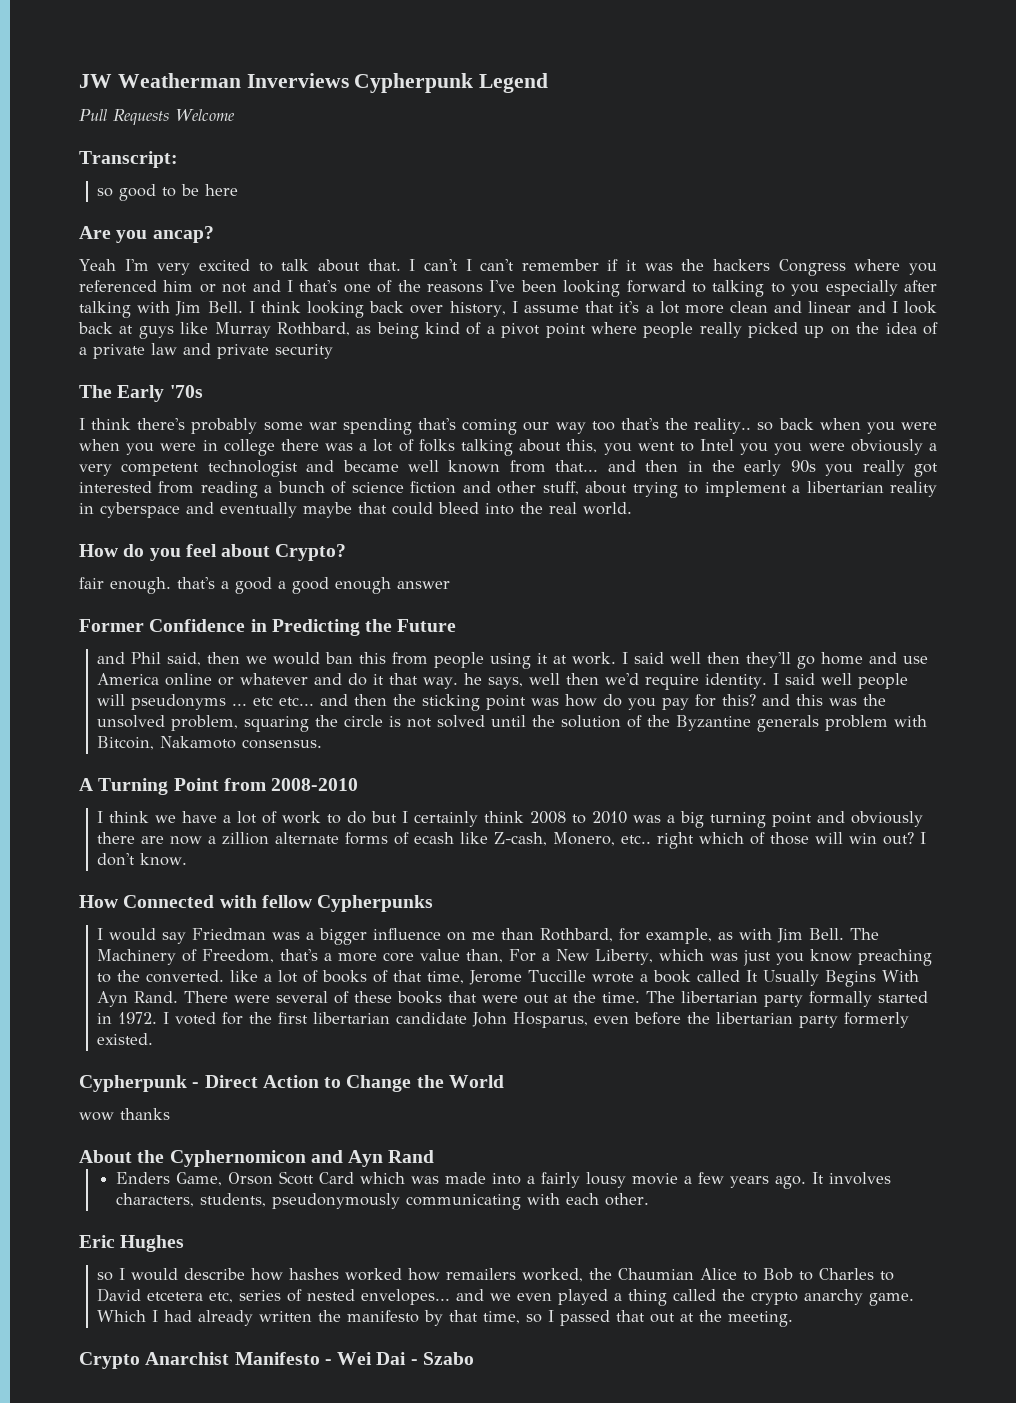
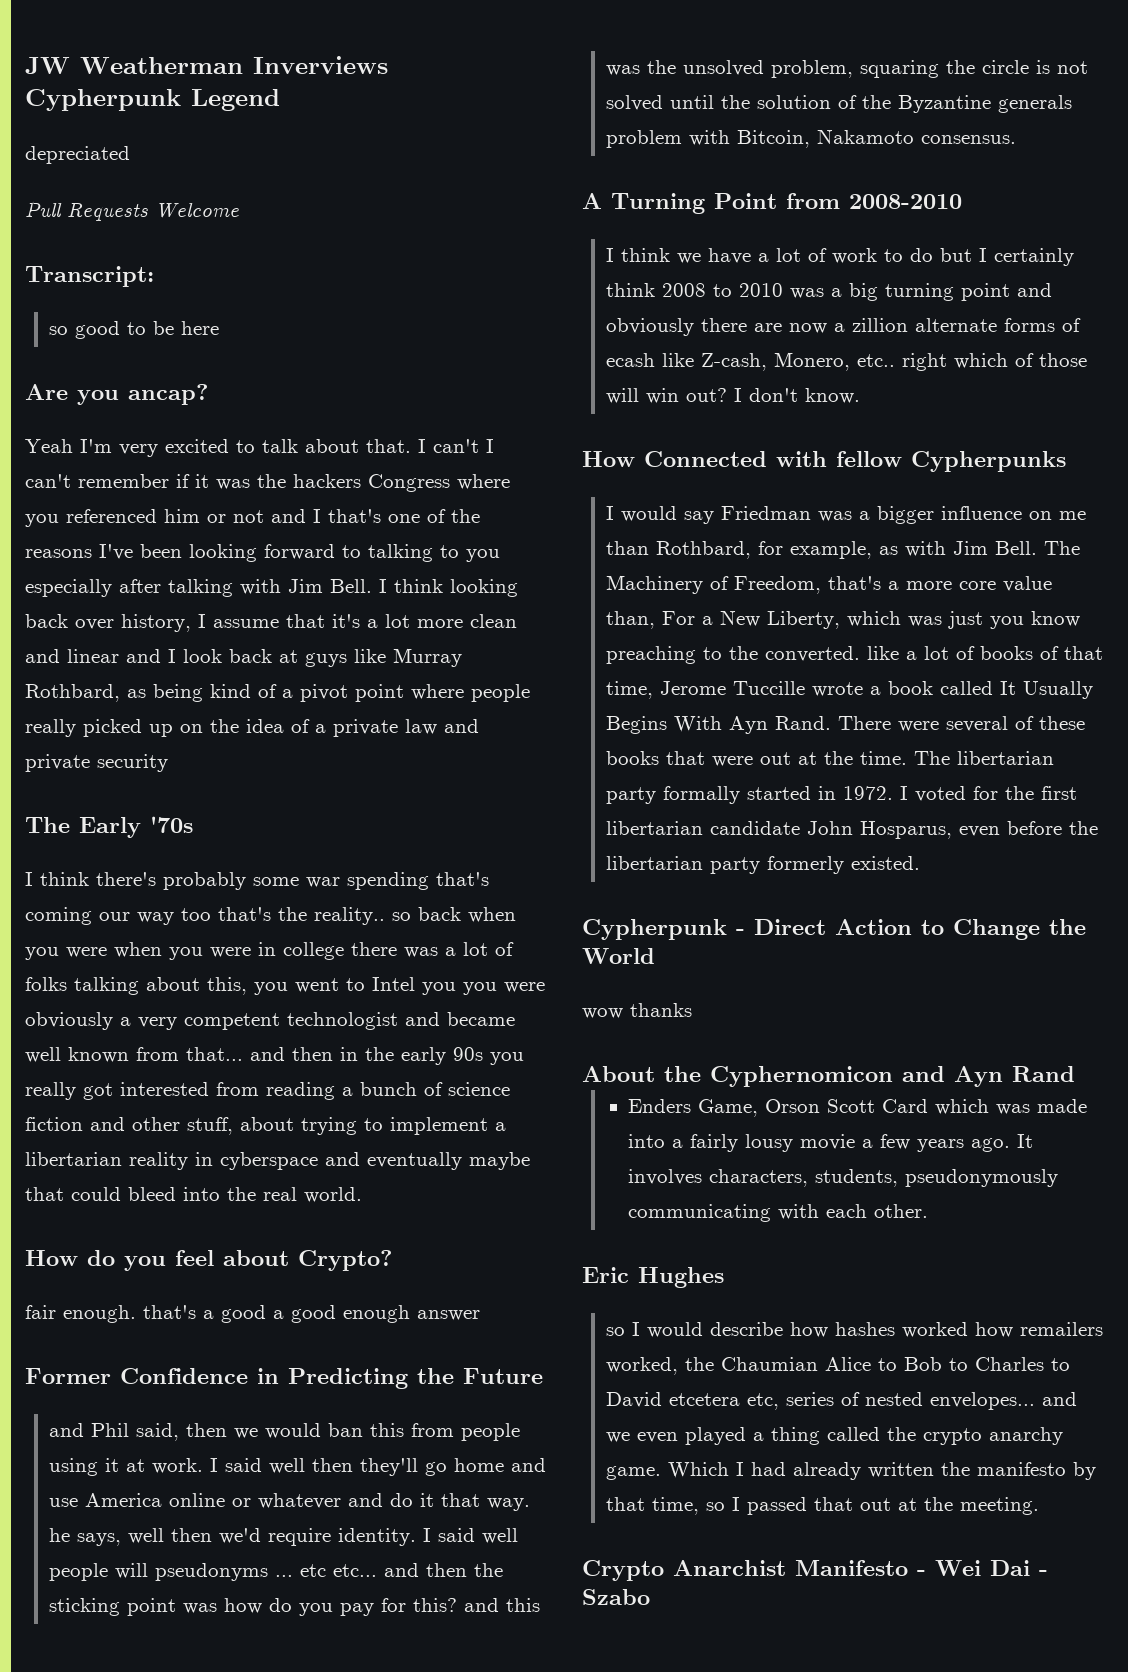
(549, 83) none -> [25,146,130,164] // depreciated

